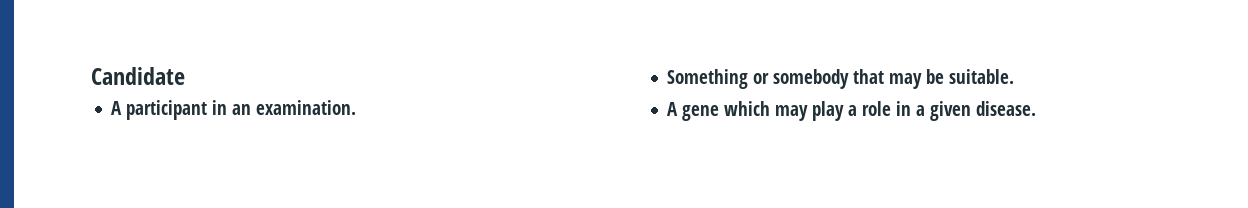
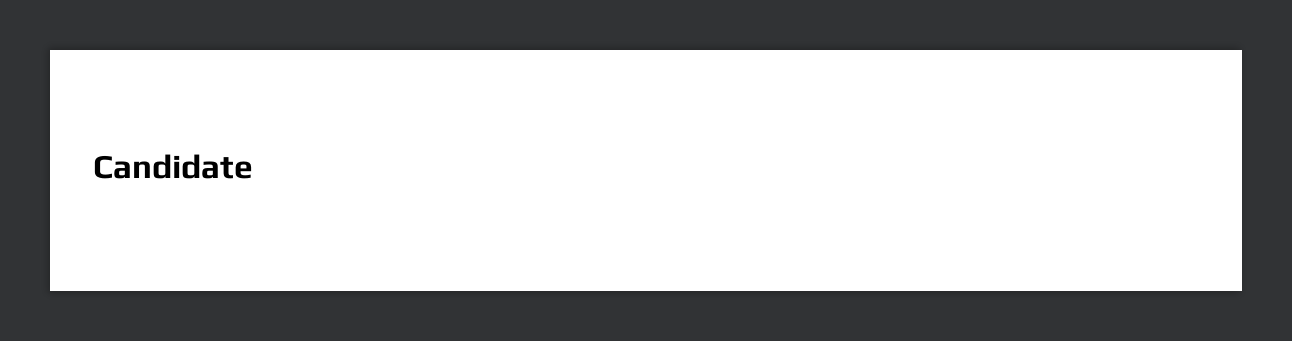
[111,100,357,120] [667,69,1015,89] [667,101,1037,121] // A participant in an examination. // Something or somebody that may be suitable. // A gene which may play a role in a given disease. -> (253, 166) none

